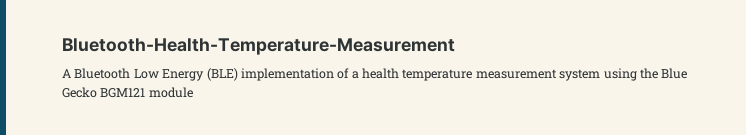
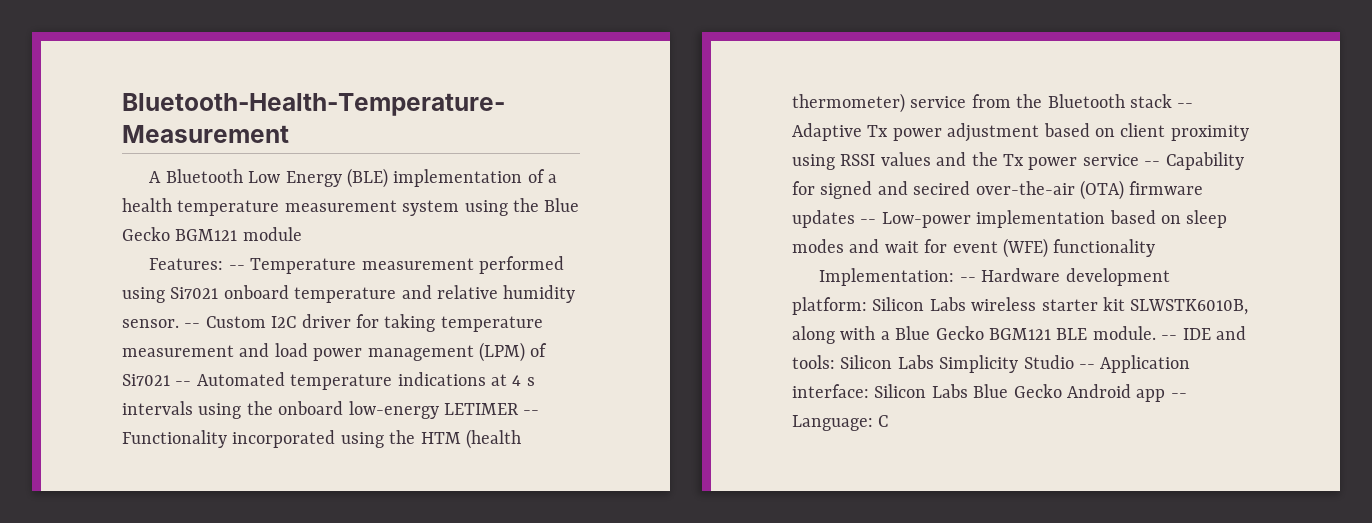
(193, 92) none -> [149,256,565,274] [122,285,576,303] [122,314,543,332] [122,342,548,362] [122,372,535,390] [122,401,540,419] [122,429,521,449] [792,93,1194,113] [792,123,1249,142] [792,152,1244,170] [792,180,1204,200] [792,210,1228,228] [792,238,1156,258] [819,268,1170,286] [792,297,1249,315] [792,326,1246,344] [792,355,1191,373] [792,384,1187,402] [792,415,889,431] // Features: -- Temperature measurement performed using Si7021 onboard temperature and relative humidity sensor. -- Custom I2C driver for taking temperature measurement and load power management (LPM) of Si7021 -- Automated temperature indications at 4 s intervals using the onboard low-energy LETIMER -- Functionality incorporated using the HTM (health thermometer) service from the Bluetooth stack -- Adaptive Tx power adjustment based on client proximity using RSSI values and the Tx power service -- Capability for signed and secired over-the-air (OTA) firmware updates -- Low-power implementation based on sleep modes and wait for event (WFE) functionality // Implementation: -- Hardware development platform: Silicon Labs wireless starter kit SLWSTK6010B, along with a Blue Gecko BGM121 BLE module. -- IDE and tools: Silicon Labs Simplicity Studio -- Application interface: Silicon Labs Blue Gecko Android app -- Language: C

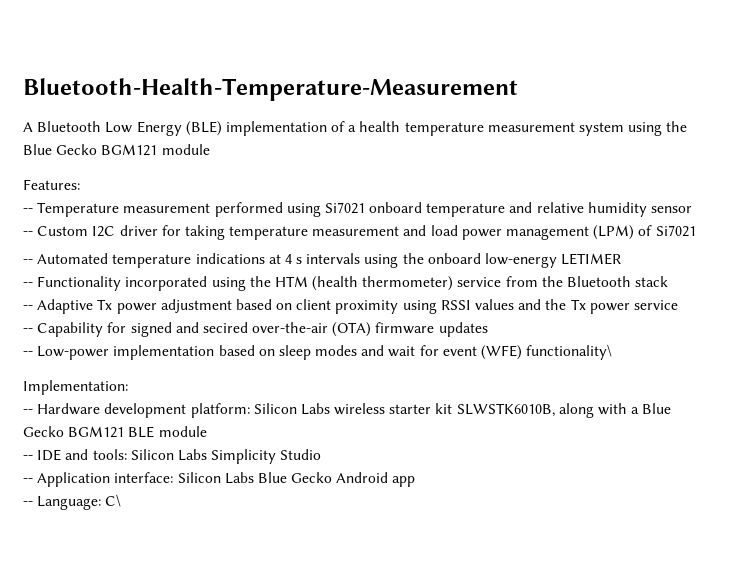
(224, 264) none -> (80, 184) //
[122,319,179,328] sensor. -> [651,206,693,213] sensor //
(170, 380) none -> (696, 231) //
(519, 409) none -> (622, 259) //
(1172, 101) none -> (669, 281) //
(1139, 160) none -> (678, 305) //
(855, 219) none -> (488, 329) //
[1053,239,1156,257] functionality -> [526,344,613,360] functionality\
(955, 277) none -> (128, 387) //
[1092,326,1156,340] module. -> [158,426,207,437] module //
(1074, 362) none -> (322, 454) //
(1166, 395) none -> (416, 481) //
[878,415,889,427] C -> [105,494,122,507] C\

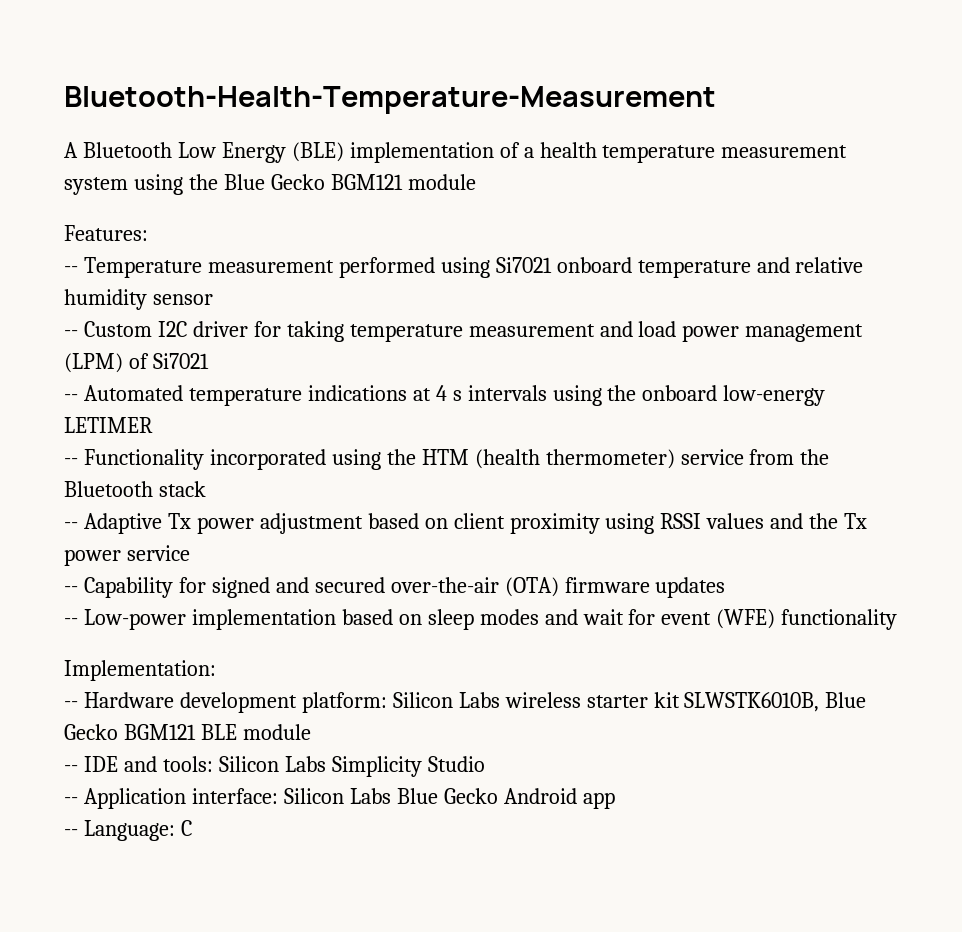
[202,322,248,333] secired -> [314,577,385,593] secured
[526,344,613,360] functionality\ -> [781,609,898,630] functionality
[558,403,640,418] along with a -> (820, 702) none
[105,494,122,507] C\ -> [180,820,192,836] C

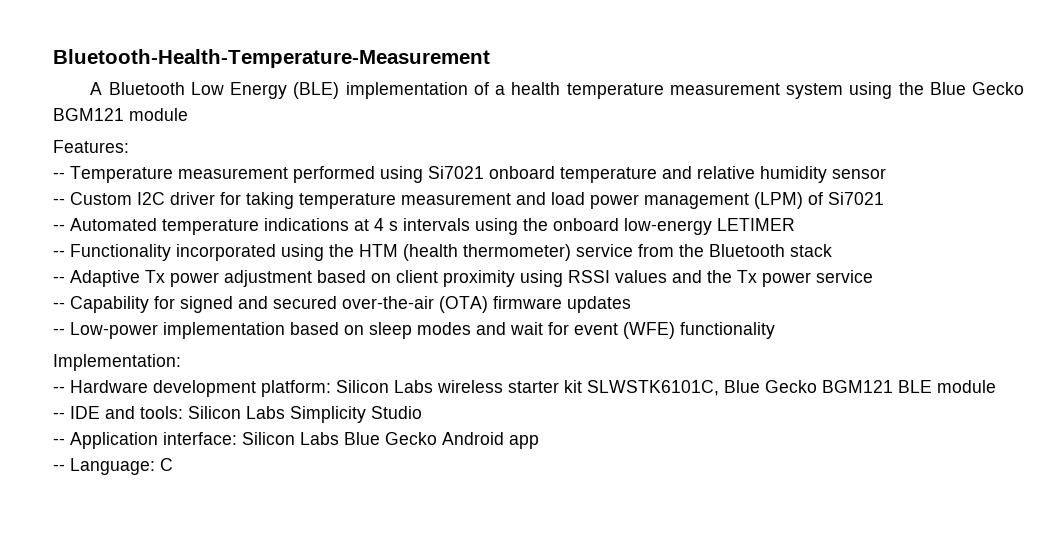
[684,692,820,712] SLWSTK6010B, -> [587,380,719,396] SLWSTK6101C,

